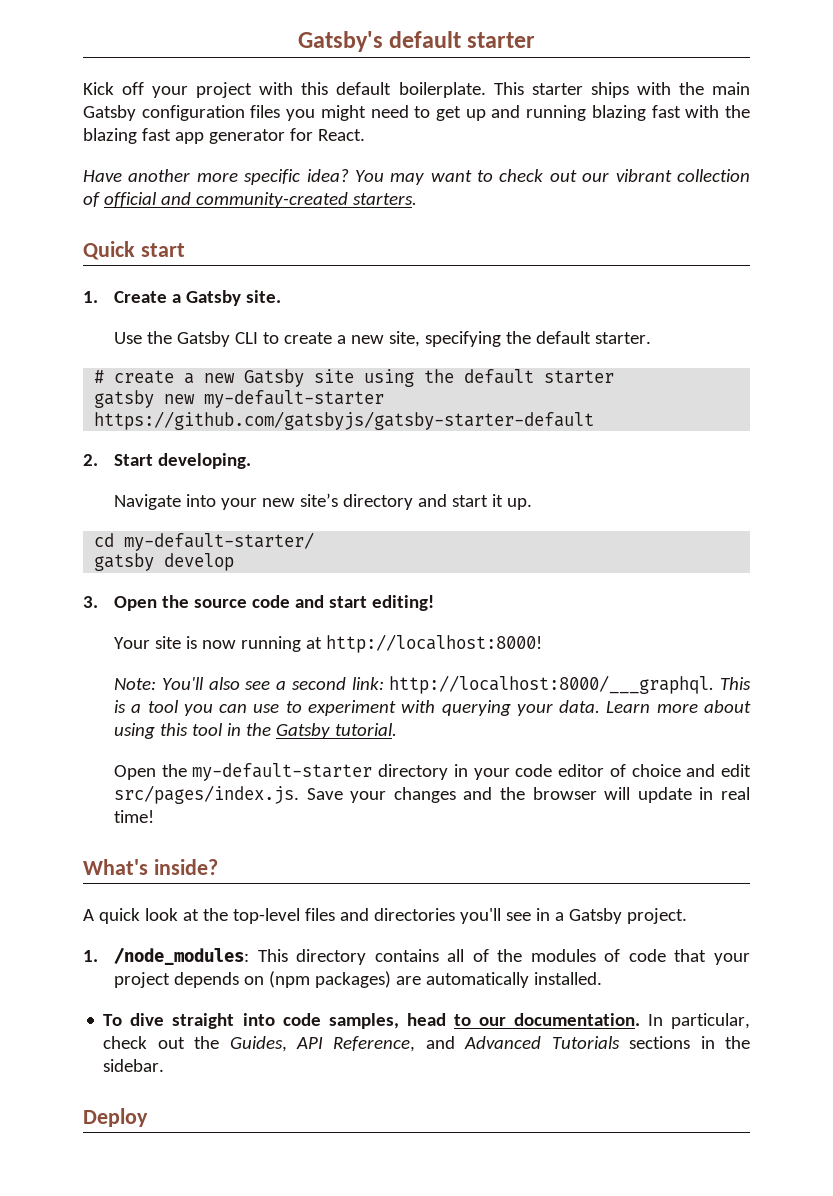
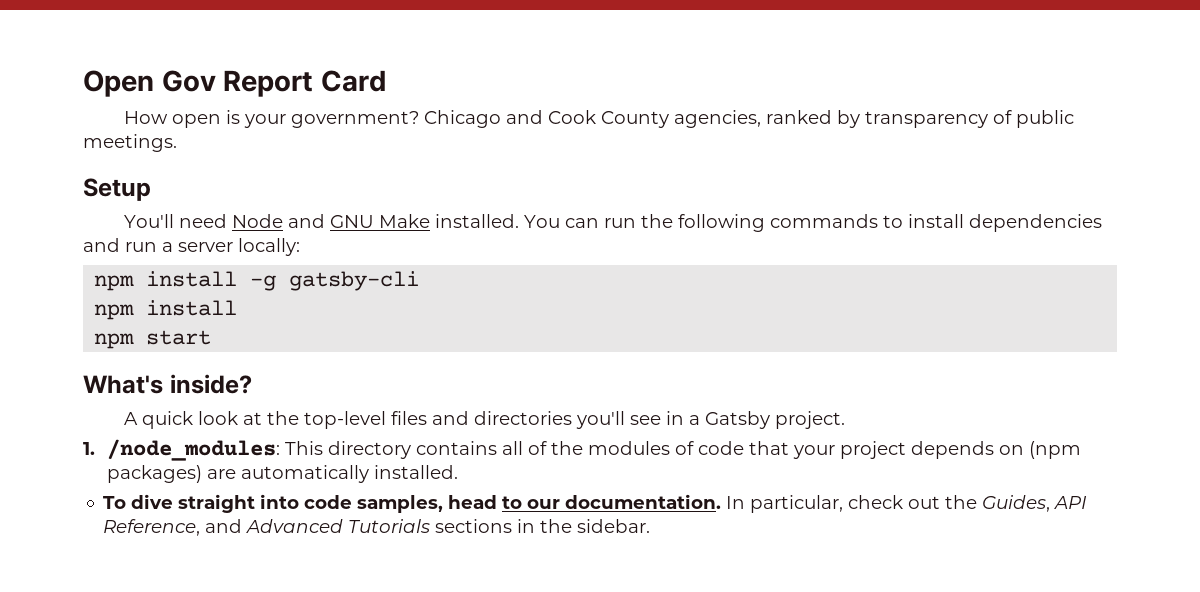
[297,31,536,52] [83,82,751,98] [83,105,750,121] [83,128,365,144] [83,169,751,185] [83,192,417,208] [83,241,185,260] [83,290,281,306] [113,331,651,347] [94,369,615,387] [94,390,385,408] [94,411,595,430] [83,453,251,469] [113,493,532,510] [94,532,315,551] [94,553,235,571] [83,595,434,611] [113,634,542,653] [113,675,751,694] [113,700,751,716] [113,723,397,739] [113,763,751,781] [113,785,751,804] [113,810,154,823] Gatsby's default starter // Kick off your project with this default boilerplate. This starter ships with the main Gatsby configuration files you might need to get up and running blazing fast with the blazing fast app generator for React. // Have another more specific idea? You may want to check out our vibrant collection of official and community-created starters. // Quick start // 1. Create a Gatsby site. // Use the Gatsby CLI to create a new site, specifying the default starter. // # create a new Gatsby site using the default starter // gatsby new my-default-starter https://github.com/gatsbyjs/gatsby-starter-default // 2. Start developing. // Navigate into your new site’s directory and start it up. // cd my-default-starter/ // gatsby develop // 3. Open the source code and start editing! // Your site is now running at http://localhost:8000! // Note: You'll also see a second link: http://localhost:8000/___graphql. This is a tool you can use to experiment with querying your data. Learn more about using this tool in the Gatsby tutorial. // Open the my-default-starter directory in your code editor of choice and edit src/pages/index.js. Save your changes and the browser will update in real time! -> [83,70,387,97] [123,110,1074,128] [83,134,177,152] [83,178,151,201] [123,214,1102,232] [83,238,300,256] [94,271,420,291] [94,300,238,320] [94,330,212,349] Open Gov Report Card // How open is your government? Chicago and Cook County agencies, ranked by transparency of public meetings. // Setup // You'll need Node and GNU Make installed. You can run the following commands to install dependencies and run a server locally: // npm install -g gatsby-cli // npm install // npm start
[83,1108,148,1127] // Deploy -> (651, 526) none

